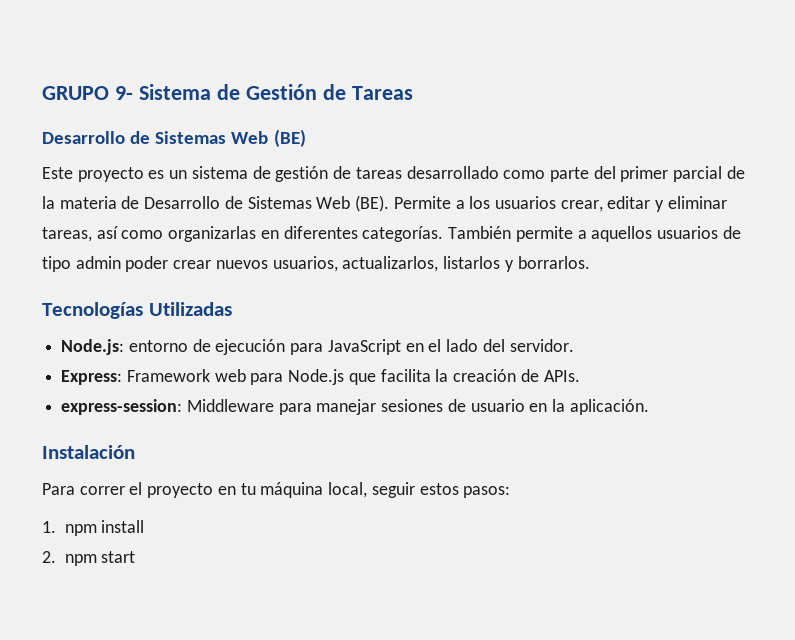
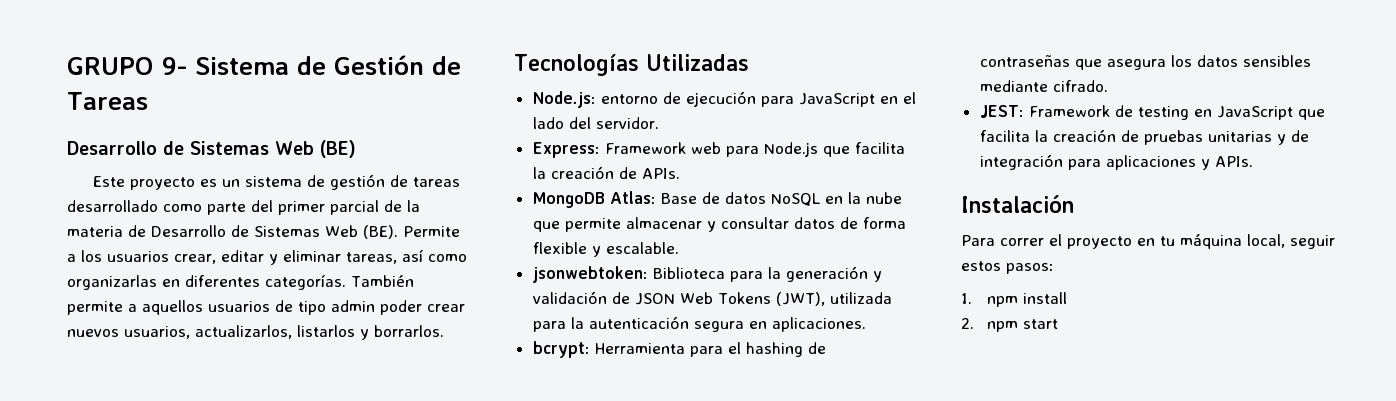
[61,399,649,415] express-session: Middleware para manejar sesiones de usuario en la aplicación. -> [532,191,902,208] [532,217,906,232] [532,242,679,257] [532,266,882,283] [532,291,892,306] [532,316,866,332] [532,341,826,358] [979,55,1311,70] [979,80,1108,92] [979,105,1325,120] [979,129,1309,145] [979,154,1253,170] MongoDB Atlas: Base de datos NoSQL en la nube que permite almacenar y consultar datos de forma flexible y escalable. // jsonwebtoken: Biblioteca para la generación y validación de JSON Web Tokens (JWT), utilizada para la autenticación segura en aplicaciones. // bcrypt: Herramienta para el hashing de contraseñas que asegura los datos sensibles mediante cifrado. // JEST: Framework de testing en JavaScript que facilita la creación de pruebas unitarias y de integración para aplicaciones y APIs.

